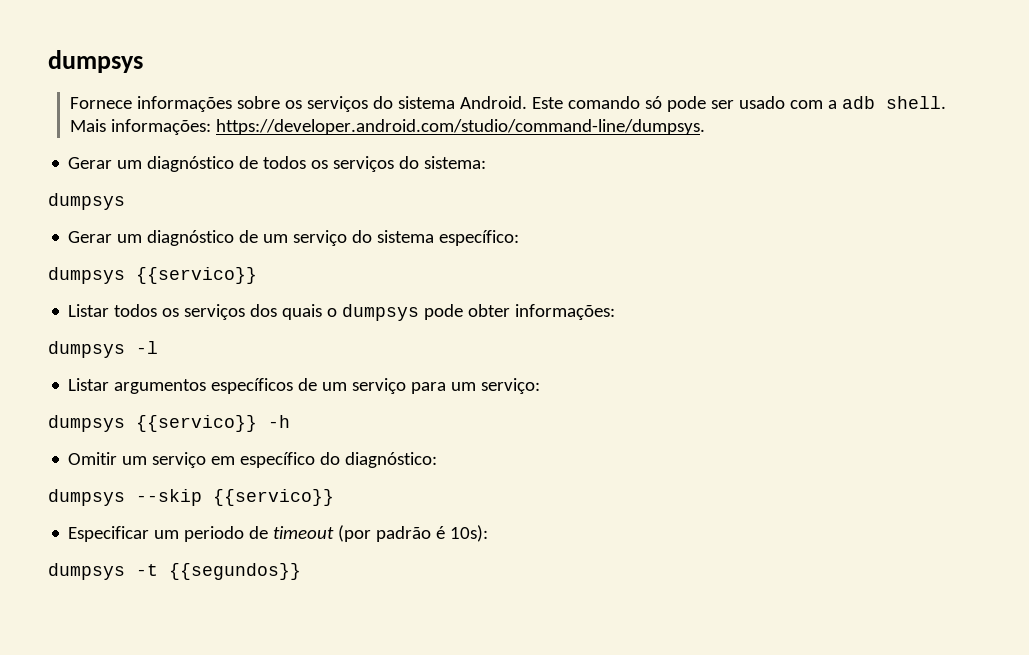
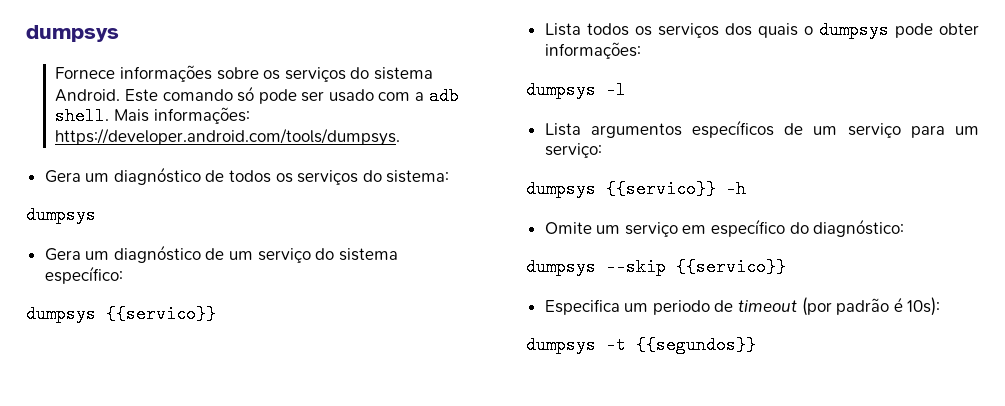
[216,119,706,135] [68,157,113,169] https://developer.android.com/studio/command-line/dumpsys. // Gerar -> [55,128,401,146] [44,170,81,183] https://developer.android.com/tools/dumpsys. // Gera
[68,231,113,243] Gerar -> [44,248,81,261] Gera
[68,304,110,317] Listar -> [544,23,581,36] Lista
[68,378,110,391] Listar -> [544,123,581,136] Lista
[68,452,118,465] Omitir -> [544,222,592,234] Omite
[68,526,150,542] Especificar -> [544,299,620,315] Especifica

